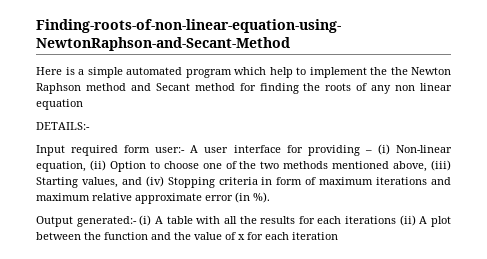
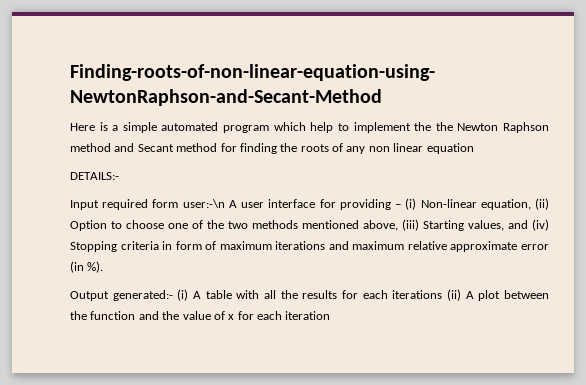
[155,147,186,153] user:- -> [182,199,225,208] user:-\n

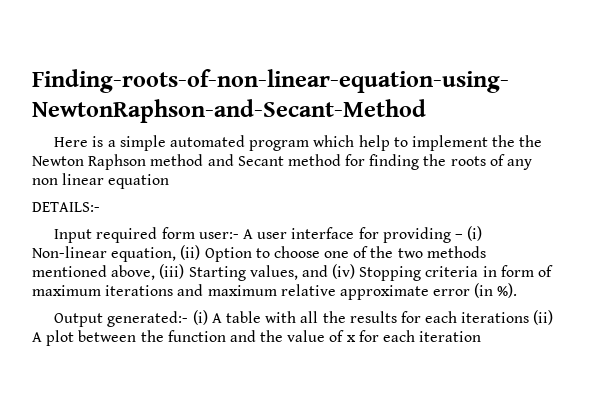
[182,199,225,208] user:-\n -> [198,232,239,239] user:-

